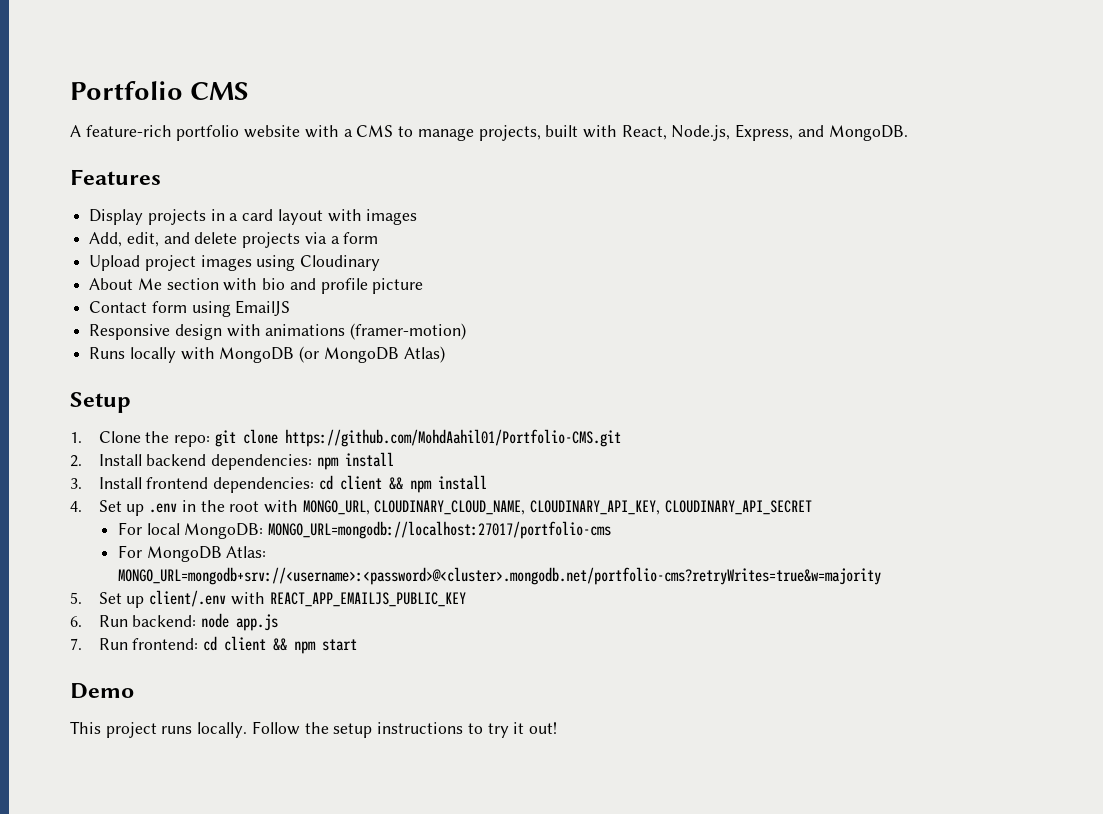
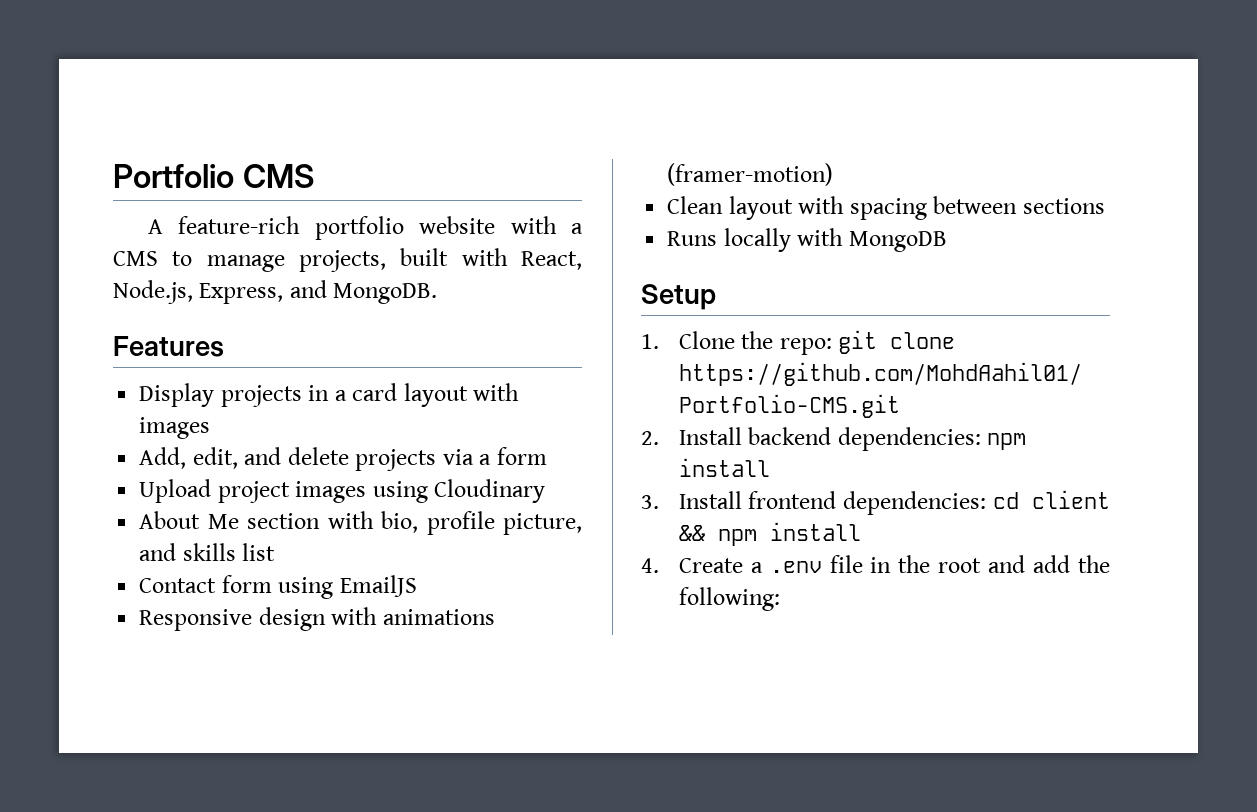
[262,278,424,294] bio and profile picture -> [381,511,582,535] [139,543,276,561] bio, profile picture, and skills list
(467, 331) none -> [667,196,1105,220] // Clean layout with spacing between sections
[299,346,445,363] (or MongoDB Atlas) -> (947, 241) none
[98,500,812,516] [117,521,612,539] [117,545,267,562] [117,567,881,585] [70,590,466,608] [70,613,279,631] [70,636,358,654] [70,683,134,699] [70,721,557,738] Set up .env in the root with MONGO_URL, CLOUDINARY_CLOUD_NAME, CLOUDINARY_API_KEY, CLOUDINARY_API_SECRET // For local MongoDB: MONGO_URL=mongodb://localhost:27017/portfolio-cms // For MongoDB Atlas: MONGO_URL=mongodb+srv://<username>:<password>@<cluster>.mongodb.net/portfolio-cms?retryWrites=true&w=majority // 5. Set up client/.env with REACT_APP_EMAILJS_PUBLIC_KEY // 6. Run backend: node app.js // 7. Run frontend: cd client && npm start // Demo // This project runs locally. Follow the setup instructions to try it out! -> [678,555,1110,573] [678,587,780,611] Create a .env file in the root and add the following:

